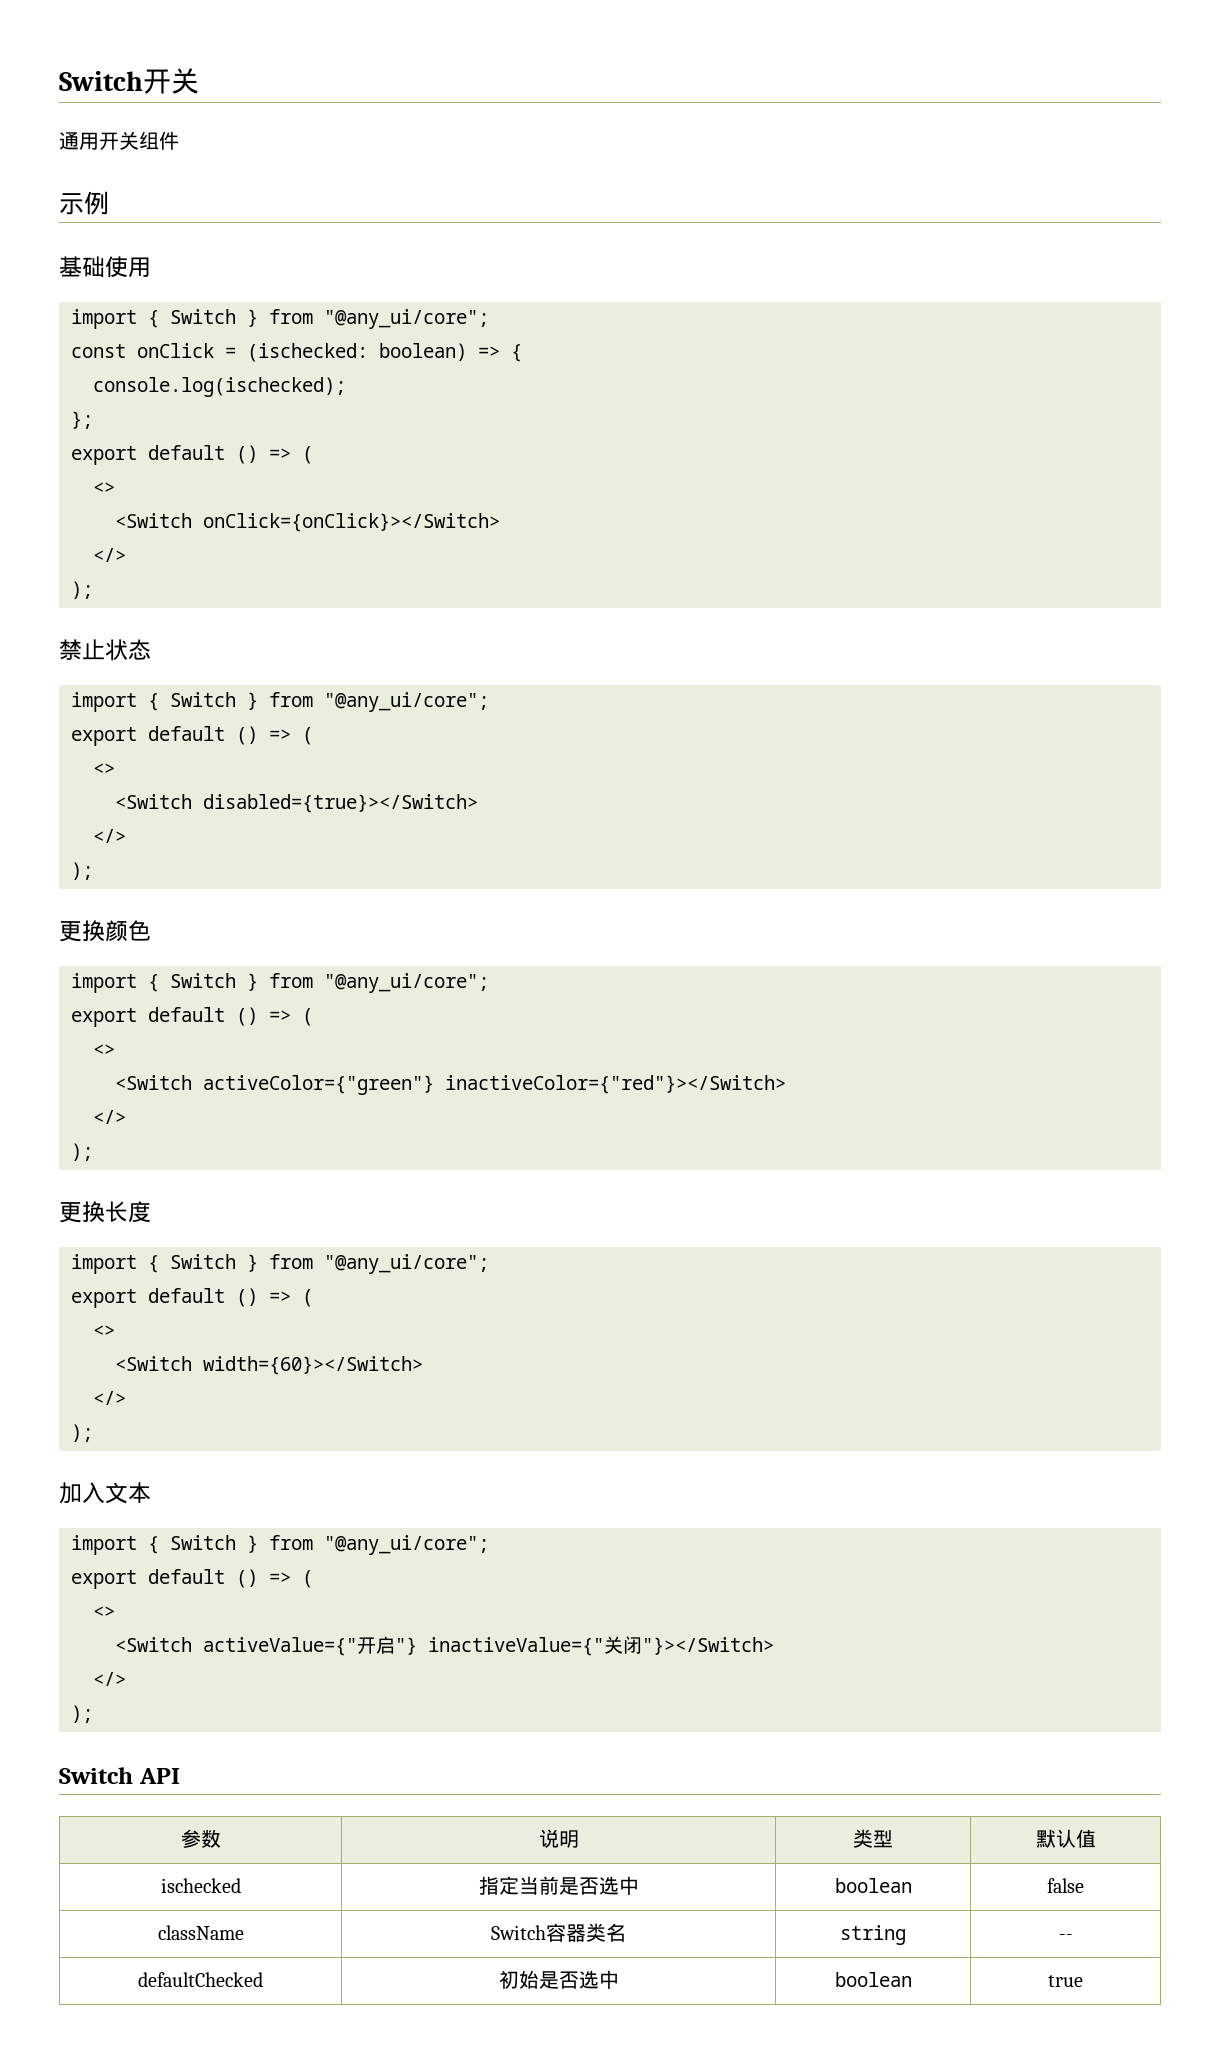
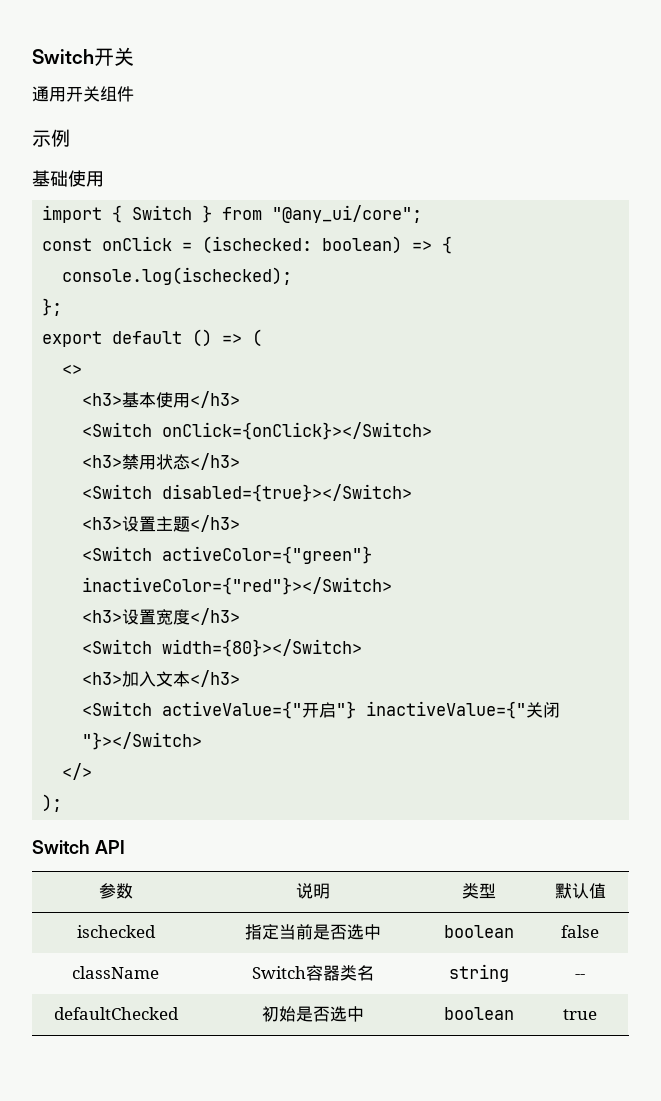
[115,513,500,532] [93,548,126,562] [71,581,93,599] [59,639,151,661] [71,692,489,712] [71,726,313,746] [93,763,115,775] [115,794,478,813] [93,829,126,843] [71,862,93,880] [59,920,151,942] [71,973,489,993] [71,1007,313,1027] [93,1044,115,1056] [115,1075,786,1095] [93,1110,126,1124] [71,1143,93,1161] [59,1201,151,1223] [71,1254,489,1274] [71,1288,313,1308] [93,1325,115,1337] [115,1356,423,1375] [93,1391,126,1405] [71,1424,93,1442] [59,1482,151,1504] [71,1535,489,1555] [71,1569,313,1589] [93,1606,115,1618] <Switch onClick={onClick}></Switch> // </> // ); // 禁止状态 // import { Switch } from "@any_ui/core"; // export default () => ( // <> // <Switch disabled={true}></Switch> // </> // ); // 更换颜色 // import { Switch } from "@any_ui/core"; // export default () => ( // <> // <Switch activeColor={"green"} inactiveColor={"red"}></Switch> // </> // ); // 更换长度 // import { Switch } from "@any_ui/core"; // export default () => ( // <> // <Switch width={60}></Switch> // </> // ); // 加入文本 // import { Switch } from "@any_ui/core"; // export default () => ( // <> -> [82,391,241,408] [82,422,433,440] [82,453,241,470] [82,484,413,502] [82,515,241,532] [82,546,373,564] [82,577,393,595] [82,608,241,625] [82,639,363,657] [82,670,241,687] <h3>基本使用</h3> // <Switch onClick={onClick}></Switch> // <h3>禁用状态</h3> // <Switch disabled={true}></Switch> // <h3>设置主题</h3> // <Switch activeColor={"green"} inactiveColor={"red"}></Switch> // <h3>设置宽度</h3> // <Switch width={80}></Switch> // <h3>加入文本</h3>

